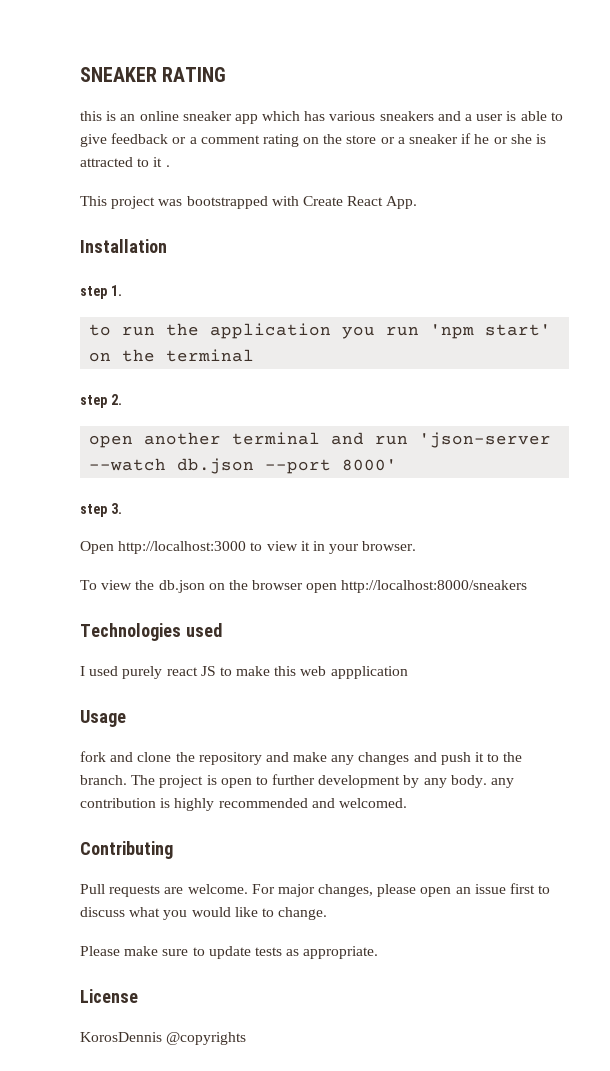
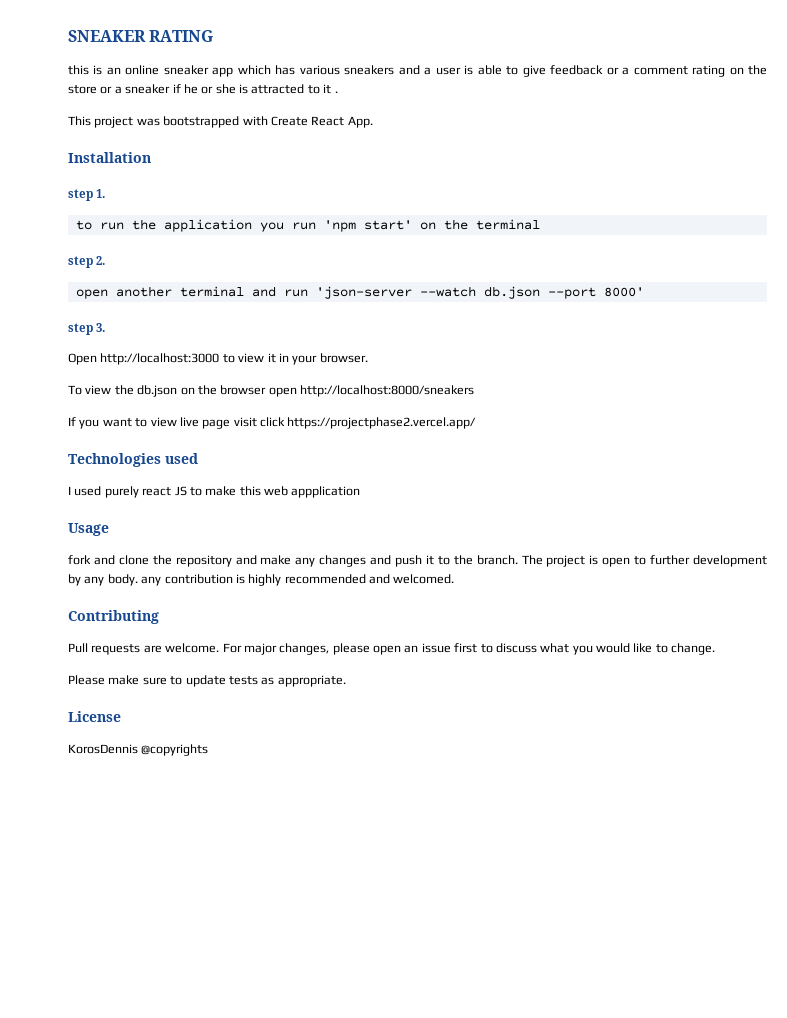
(528, 586) none -> [68,417,477,429] // If you want to view live page visit click https://projectphase2.vercel.app/

